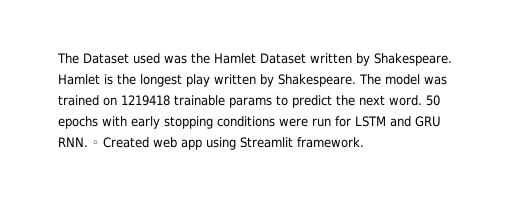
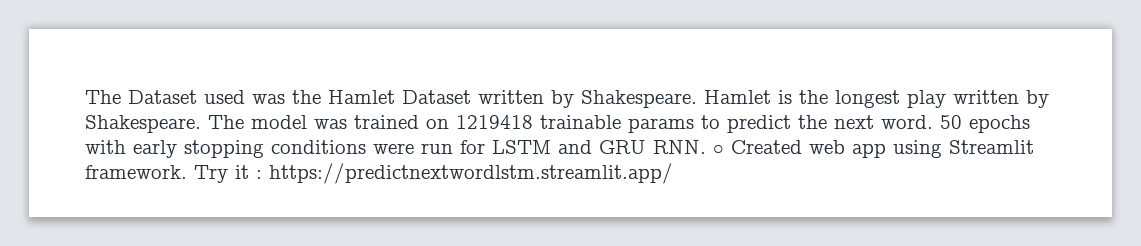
(364, 142) none -> [194,163,673,184] Try it : https://predictnextwordlstm.streamlit.app/

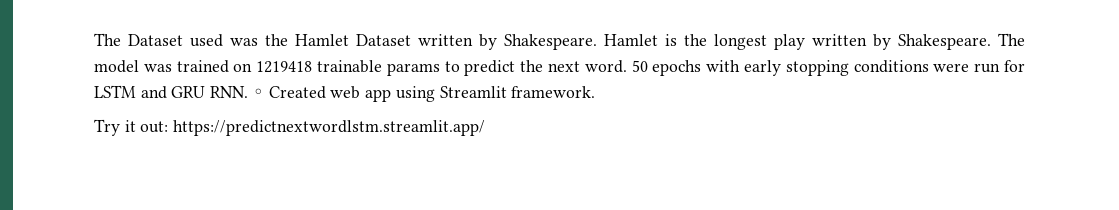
(187, 172) none -> (596, 92) //
[256,170,262,179] : -> [140,121,169,133] out:

